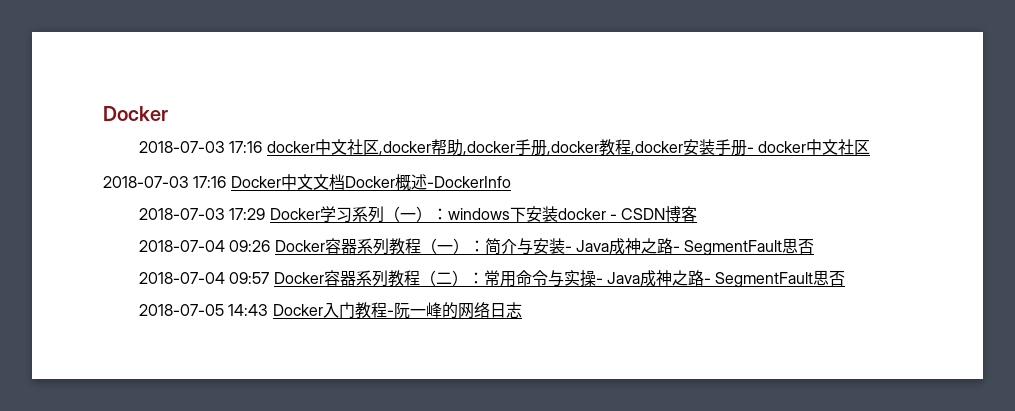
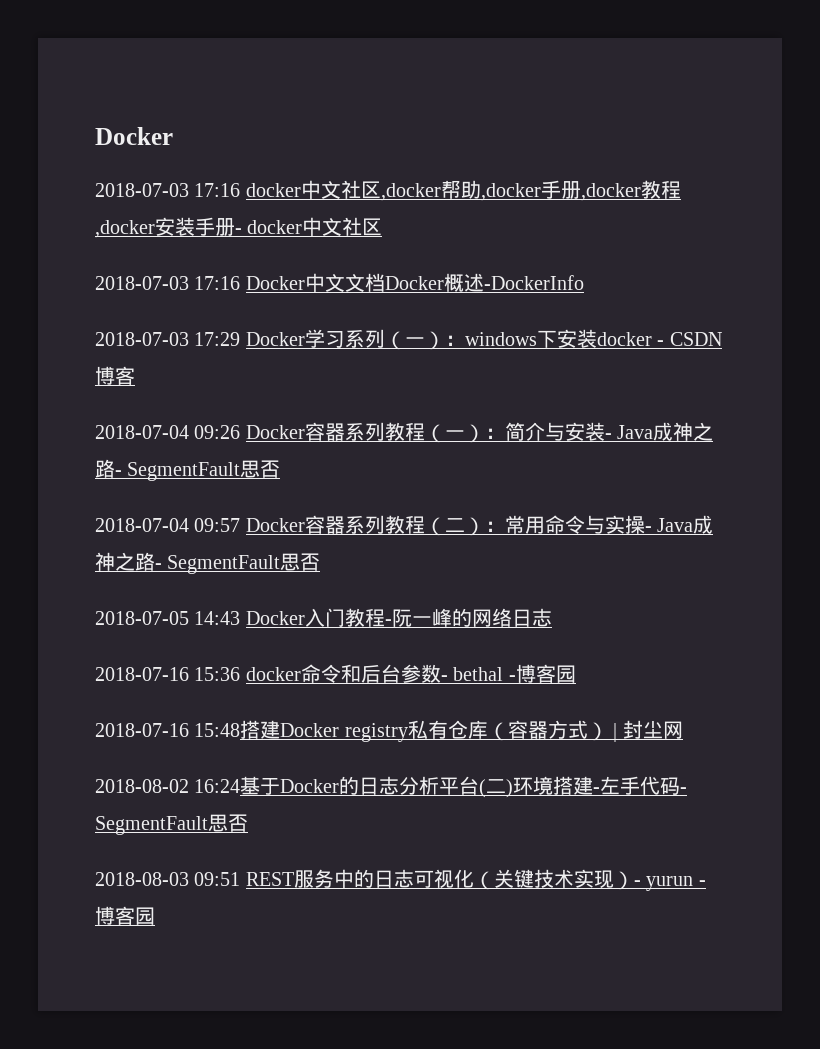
(522, 310) none -> [95,664,576,683] [95,720,683,742] [95,776,688,798] [95,814,248,835] [95,869,706,891] [95,906,155,925] // 2018-07-16 15:36 docker命令和后台参数- bethal -博客园 // 2018-07-16 15:48搭建Docker registry私有仓库（容器方式） | 封尘网 // 2018-08-02 16:24基于Docker的日志分析平台(二)环境搭建-左手代码- SegmentFault思否 // 2018-08-03 09:51 REST服务中的日志可视化（关键技术实现）- yurun -博客园

